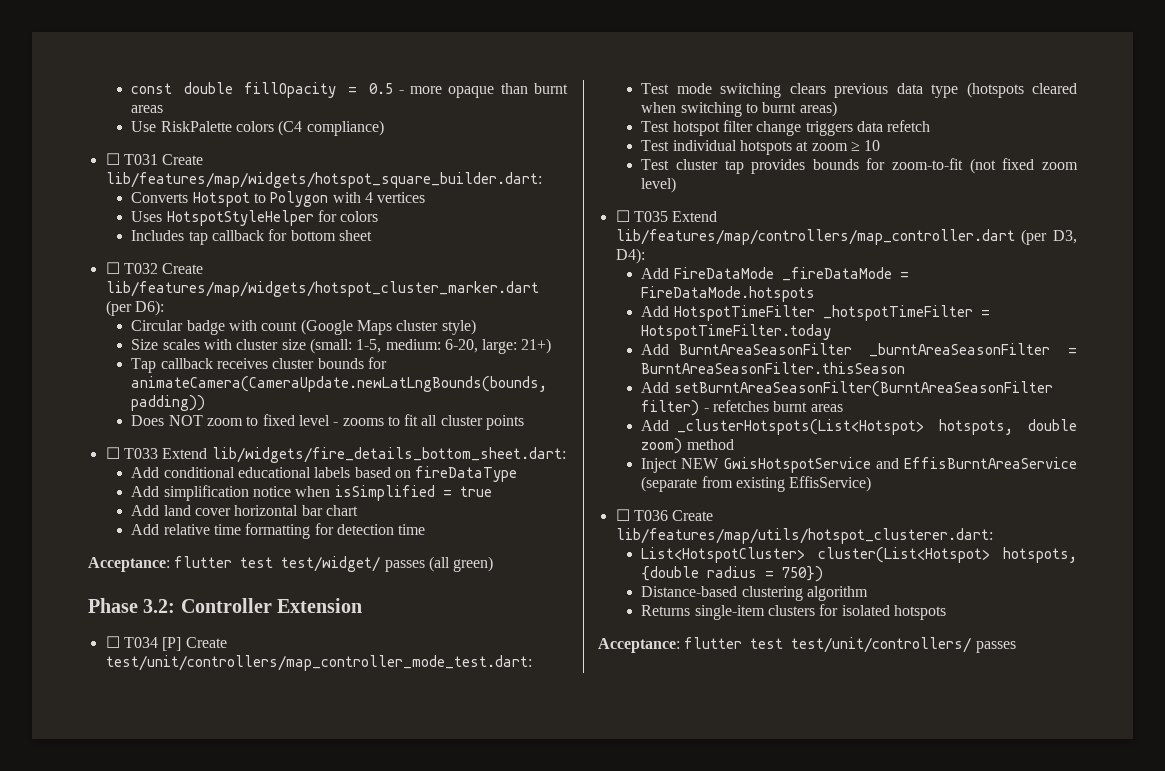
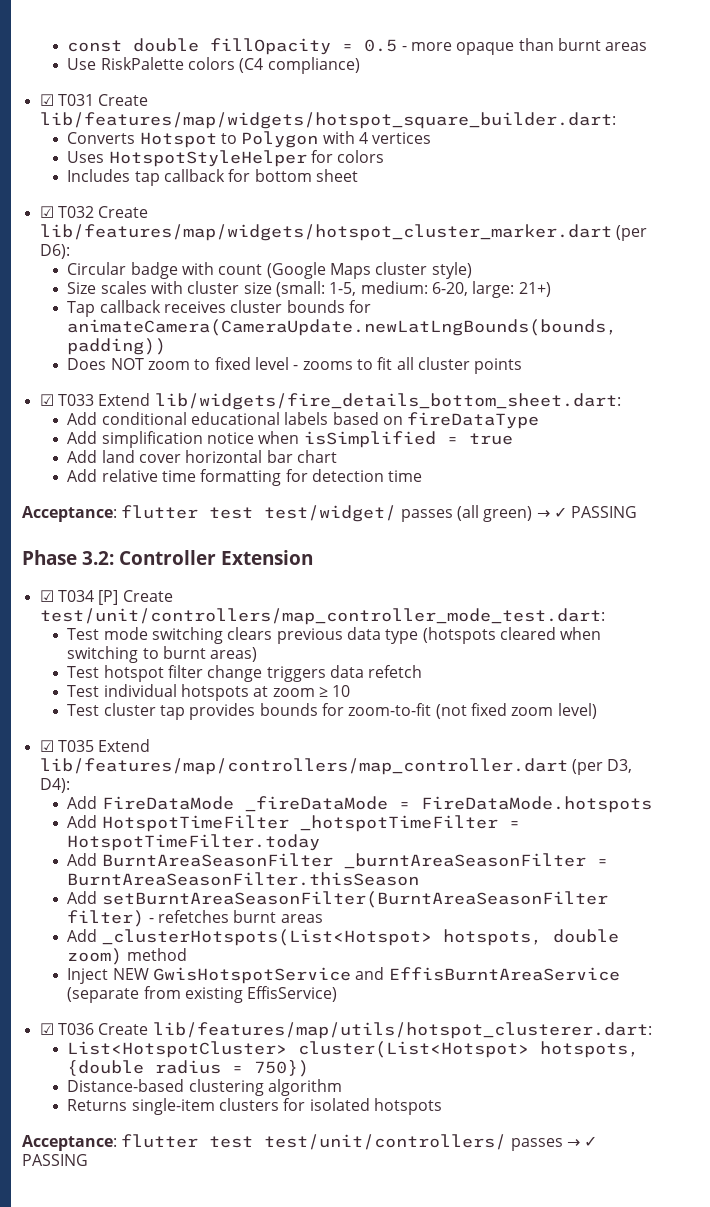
[105,153,120,165] ☐ -> [39,94,54,106] ☑
[105,262,120,274] ☐ -> [39,206,54,218] ☑
[105,447,120,459] ☐ -> [39,394,54,406] ☑
(494, 564) none -> [536,506,638,518] → ✓ PASSING
[105,636,120,648] ☐ -> [39,590,54,602] ☑
[615,210,630,222] ☐ -> [39,740,54,752] ☑
[615,509,630,521] ☐ -> [39,1023,54,1035] ☑
(1016, 647) none -> [566,1136,598,1147] [22,1154,88,1166] → ✓ PASSING

